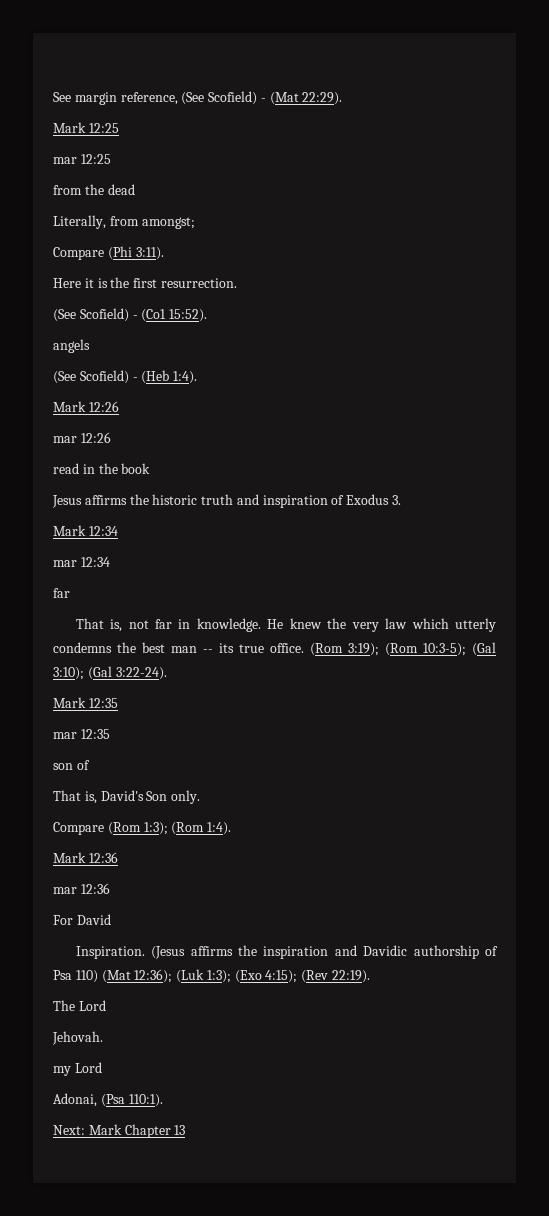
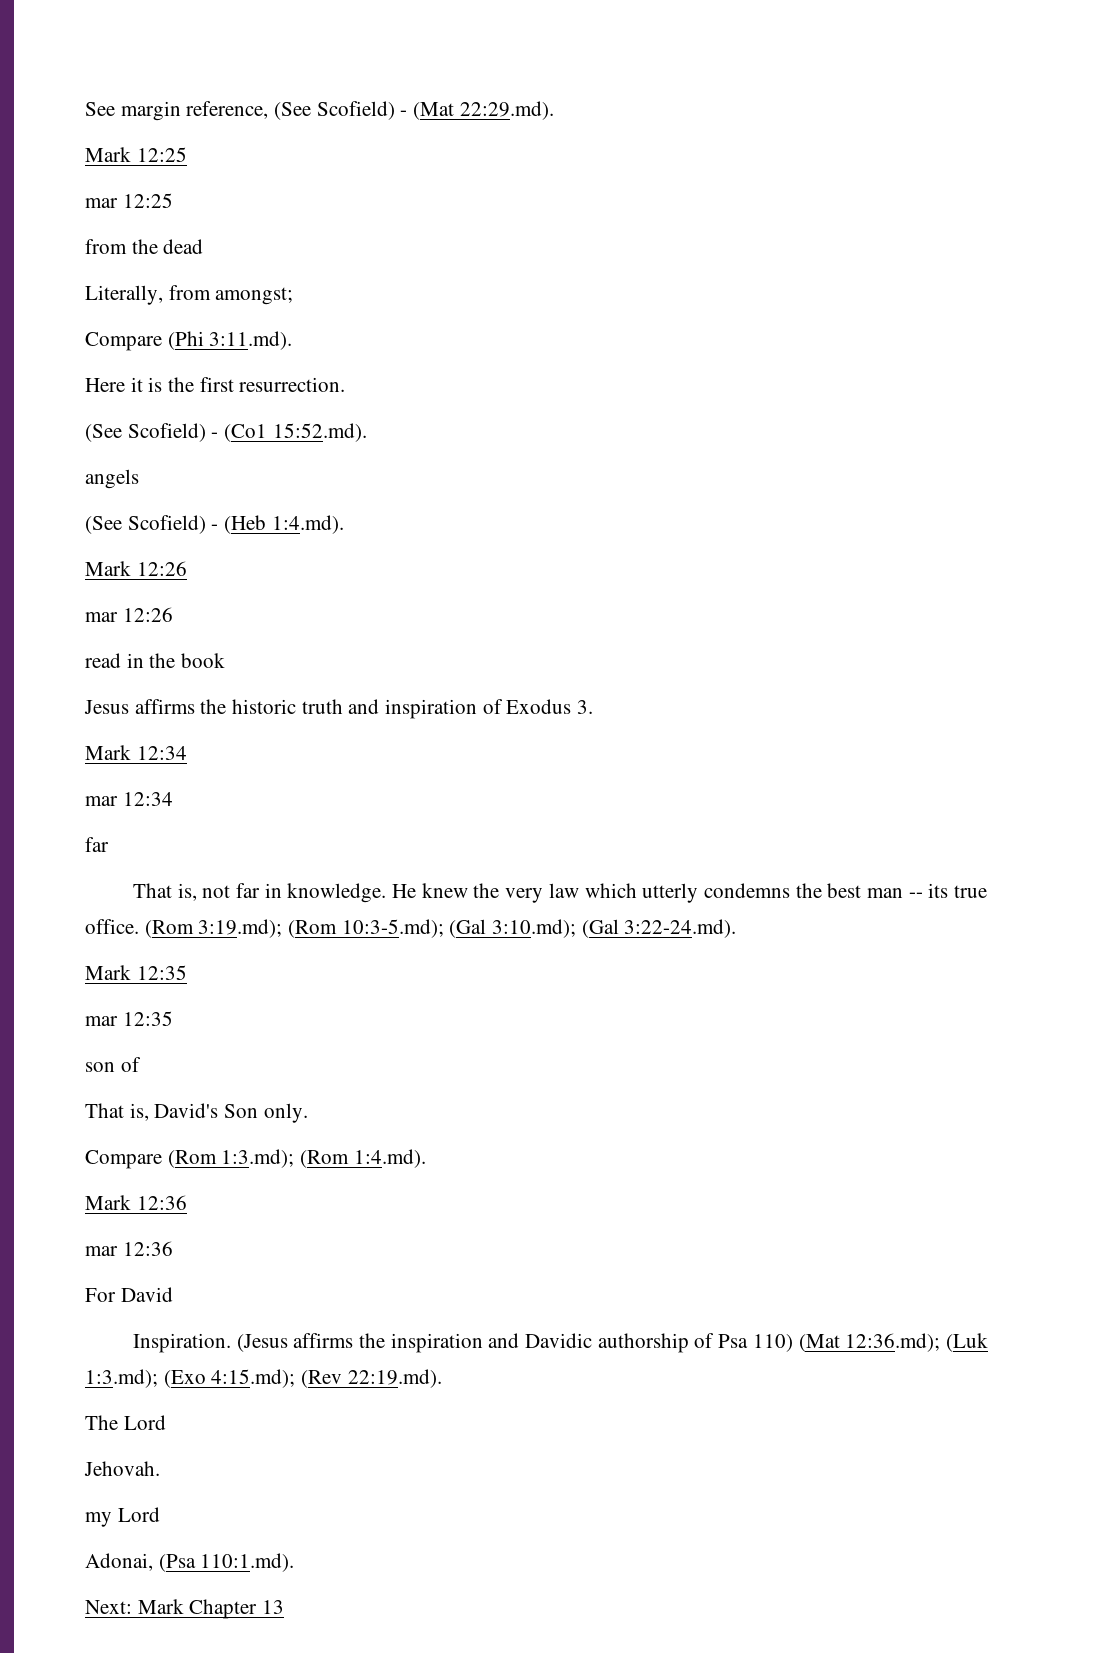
[302,92,343,105] 22:29). -> [459,101,554,120] 22:29.md).
[135,247,164,260] 3:11). -> [209,331,293,350] 3:11.md).
[169,309,208,322] 15:52). -> [272,423,367,442] 15:52.md).
[173,371,198,384] 1:4). -> [271,515,344,534] 1:4.md).
[348,642,496,656] [53,666,167,680] 3:19); (Rom 10:3-5); (Gal 3:10); (Gal 3:22-24). -> [198,919,737,938] 3:19.md); (Rom 10:3-5.md); (Gal 3:10.md); (Gal 3:22-24.md).
[143,822,232,835] 1:3); (Rom 1:4). -> [221,1149,426,1168] 1:3.md); (Rom 1:4.md).
[134,969,371,983] 12:36); (Luk 1:3); (Exo 4:15); (Rev 22:19). -> [845,1333,988,1352] [85,1369,442,1388] 12:36.md); (Luk 1:3.md); (Exo 4:15.md); (Rev 22:19.md).
[128,1094,163,1107] 110:1). -> [200,1553,295,1572] 110:1.md).

